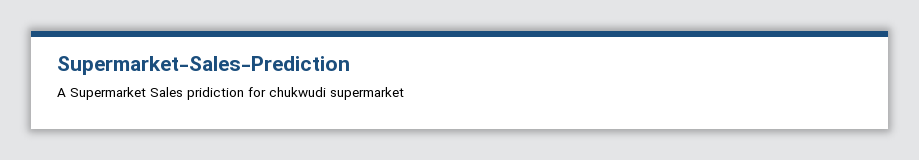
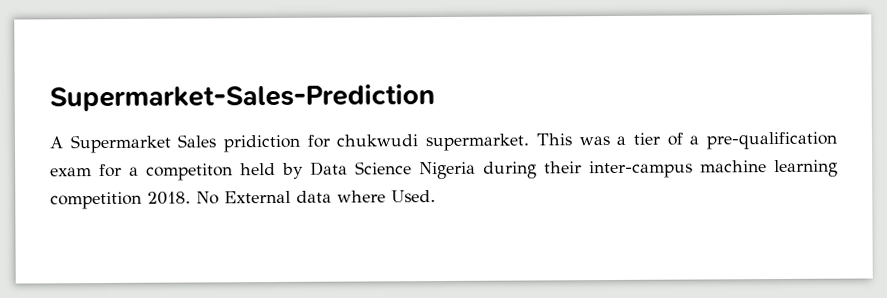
[330,87,404,100] supermarket -> [425,131,839,152] [50,159,838,181] [50,190,436,210] supermarket. This was a tier of a pre-qualification exam for a competiton held by Data Science Nigeria during their inter-campus machine learning competition 2018. No External data where Used.

